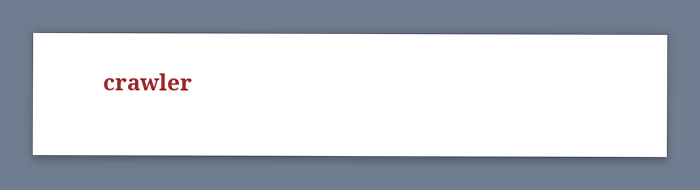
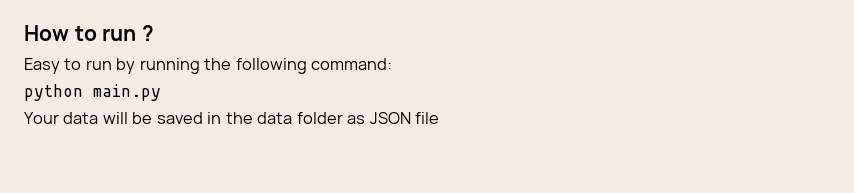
[103,73,193,91] crawler -> [24,25,155,41] [24,58,393,74] [24,84,161,101] [24,112,440,124] How to run ? // Easy to run by running the following command: // python main.py // Your data will be saved in the data folder as JSON file

